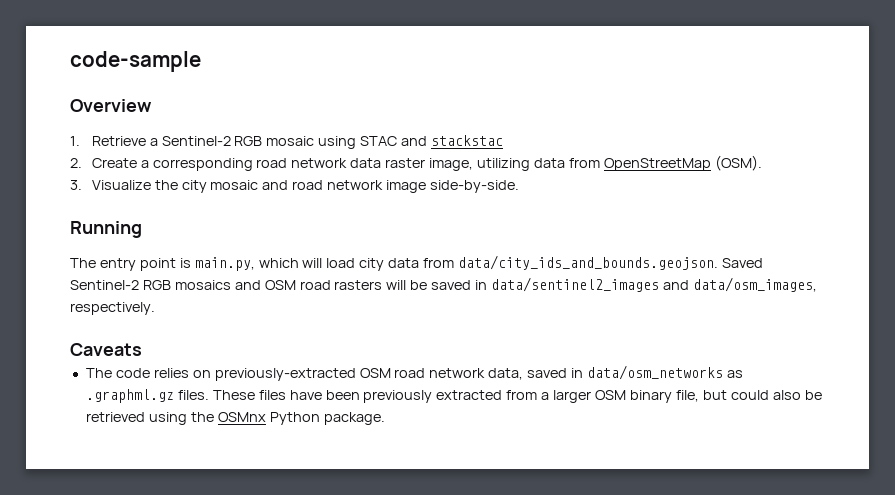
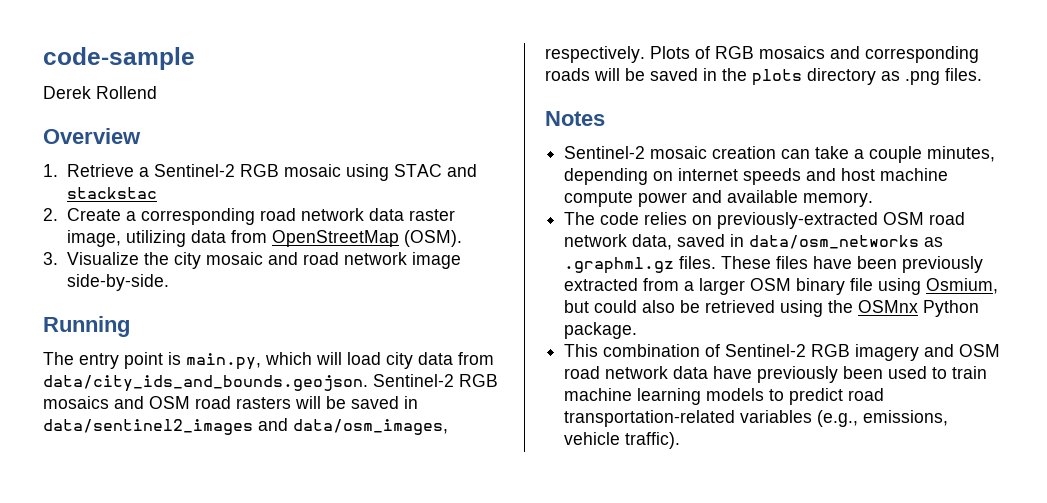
(201, 61) none -> [43,86,157,99] // Derek Rollend
[721,258,763,268] Saved -> (368, 383) none
[70,343,142,356] // Caveats -> [650,46,979,63] [545,68,982,86] [545,111,605,126] [564,146,996,163] [564,168,949,185] [564,190,874,207] Plots of RGB mosaics and corresponding roads will be saved in the plots directory as .png files. // Notes // Sentinel-2 mosaic creation can take a couple minutes, depending on internet speeds and host machine compute power and available memory.
[675,390,699,402] file, -> [850,278,999,295] file using Osmium,
(385, 418) none -> [564,344,1001,361] [564,366,988,383] [564,388,885,405] [564,410,949,427] [564,432,681,449] // This combination of Sentinel-2 RGB imagery and OSM road network data have previously been used to train machine learning models to predict road transportation-related variables (e.g., emissions, vehicle traffic).

